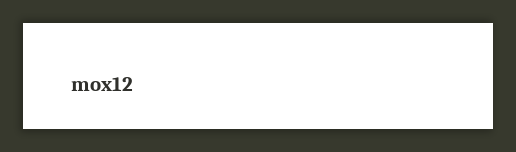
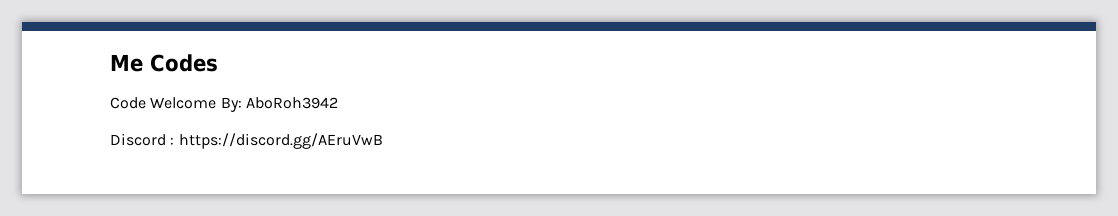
[71,77,133,91] mox12 -> [110,54,218,72] [110,97,338,112] [110,133,383,149] Me Codes // Code Welcome By: AboRoh3942 // Discord : https://discord.gg/AEruVwB

